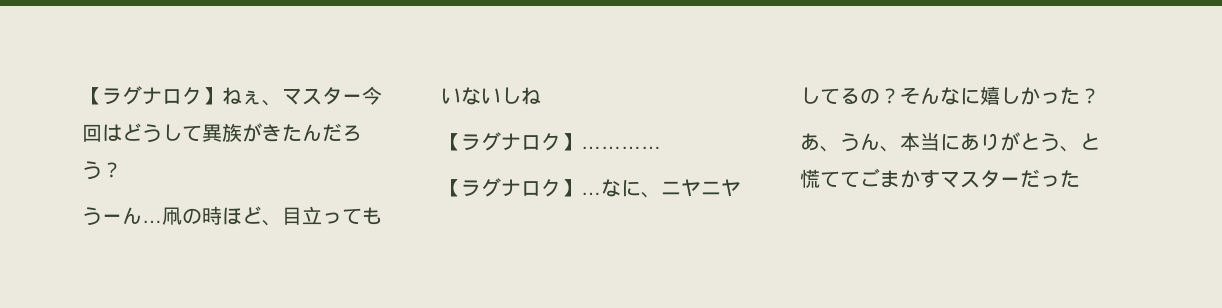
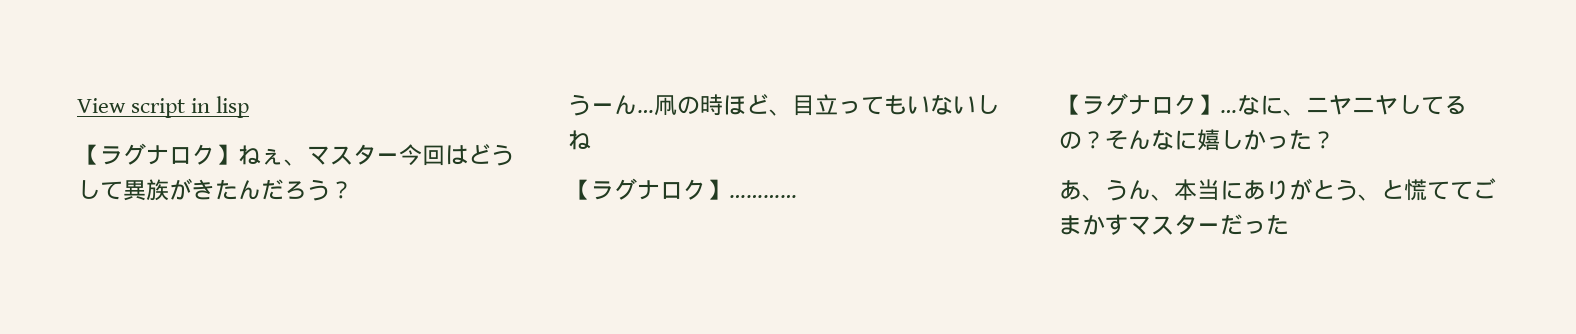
(82, 96) none -> [77,96,250,118] View script in lisp //

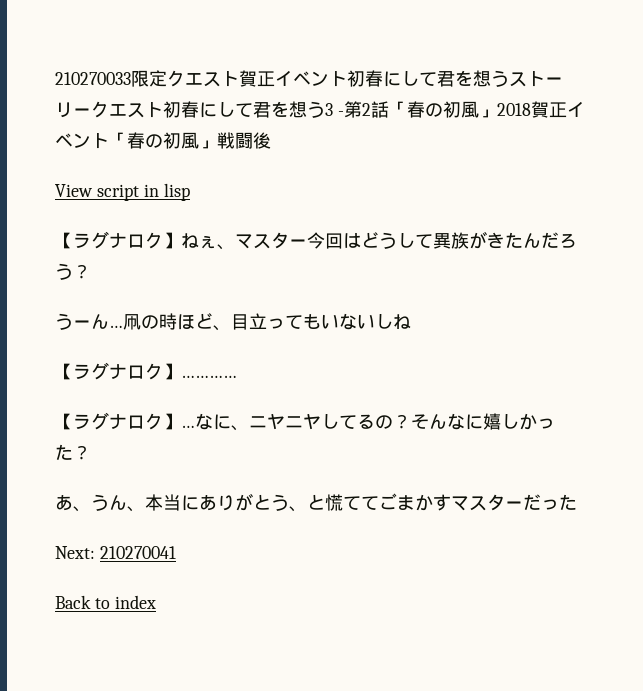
(77, 105) none -> [55,70,563,87] [55,101,585,118] [55,132,271,149] 210270033限定クエスト賀正イベント初春にして君を想うストーリークエスト初春にして君を想う3 -第2話「春の初風」2018賀正イベント「春の初風」戦闘後 //
(1289, 224) none -> [55,546,176,559] [55,595,156,609] // Next: 210270041 // Back to index

